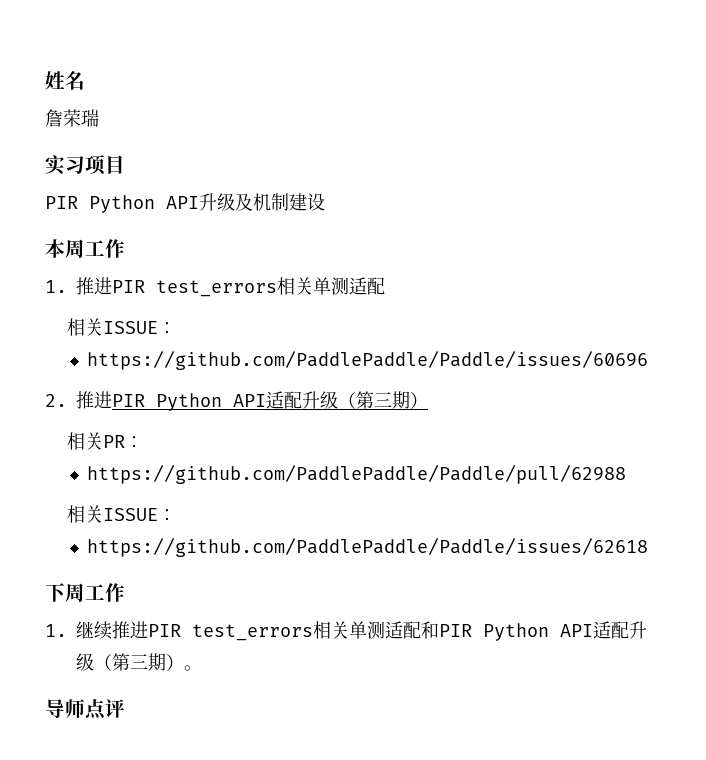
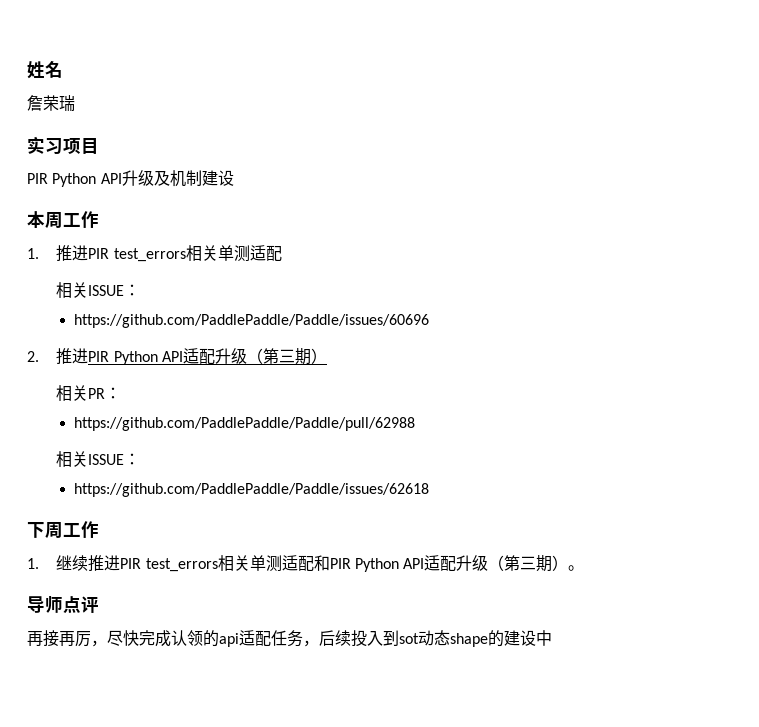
(125, 708) none -> [27,630,552,647] // 再接再厉，尽快完成认领的api适配任务，后续投入到sot动态shape的建设中

